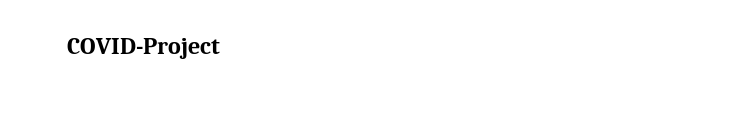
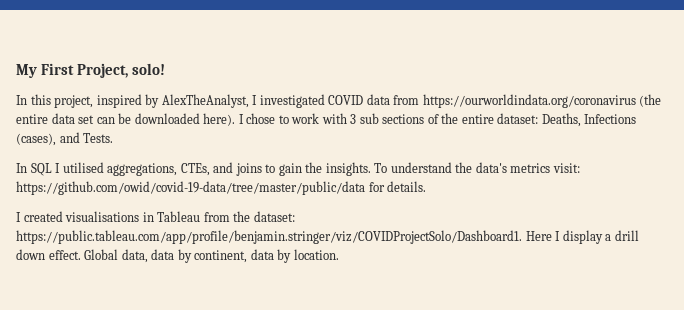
[67,38,220,59] COVID-Project -> [16,63,166,78] [16,94,662,108] [16,113,637,127] [16,132,114,146] [16,162,580,176] [16,181,427,195] [16,211,295,222] [16,230,639,244] [16,249,339,263] My First Project, solo! // In this project, inspired by AlexTheAnalyst, I investigated COVID data from https://ourworldindata.org/coronavirus (the entire data set can be downloaded here). I chose to work with 3 sub sections of the entire dataset: Deaths, Infections (cases), and Tests. // In SQL I utilised aggregations, CTEs, and joins to gain the insights. To understand the data's metrics visit: https://github.com/owid/covid-19-data/tree/master/public/data for details. // I created visualisations in Tableau from the dataset: https://public.tableau.com/app/profile/benjamin.stringer/viz/COVIDProjectSolo/Dashboard1. Here I display a drill down effect. Global data, data by continent, data by location.

